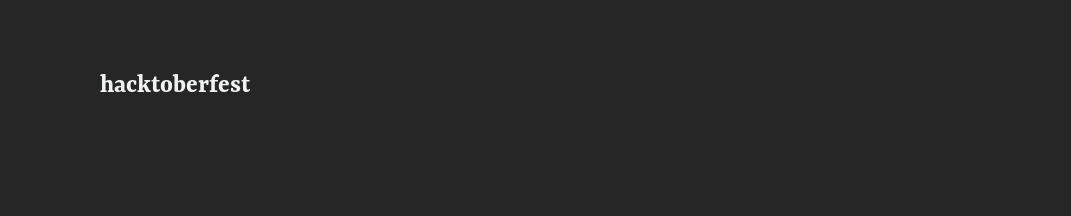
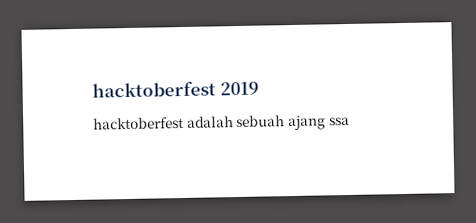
[100,74,251,92] hacktoberfest -> [92,81,259,98] [93,115,350,131] hacktoberfest 2019 // hacktoberfest adalah sebuah ajang ssa

